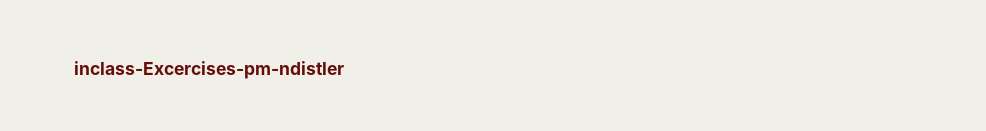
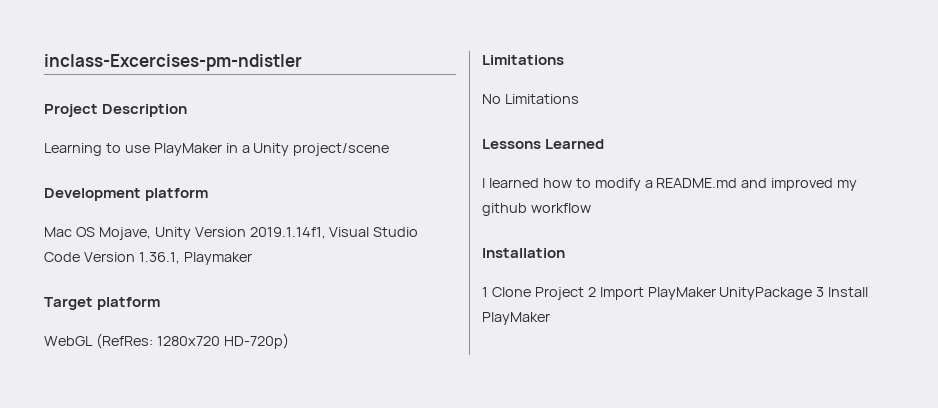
(344, 70) none -> [44,104,188,117] [44,143,390,156] [44,188,209,201] [44,227,419,240] [44,252,252,265] [44,297,161,310] [44,333,289,349] [482,55,564,65] [482,94,579,104] [482,139,605,149] [482,178,858,191] [482,203,591,216] [482,248,565,258] [482,287,869,300] [482,312,550,325] // Project Description // Learning to use PlayMaker in a Unity project/scene // Development platform // Mac OS Mojave, Unity Version 2019.1.14f1, Visual Studio Code Version 1.36.1, Playmaker // Target platform // WebGL (RefRes: 1280x720 HD-720p) // Limitations // No Limitations // Lessons Learned // I learned how to modify a README.md and improved my github workflow // Installation // 1 Clone Project 2 Import PlayMaker UnityPackage 3 Install PlayMaker

